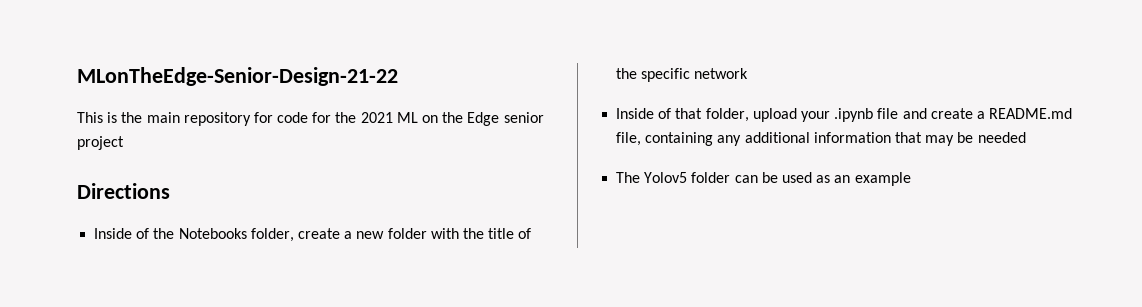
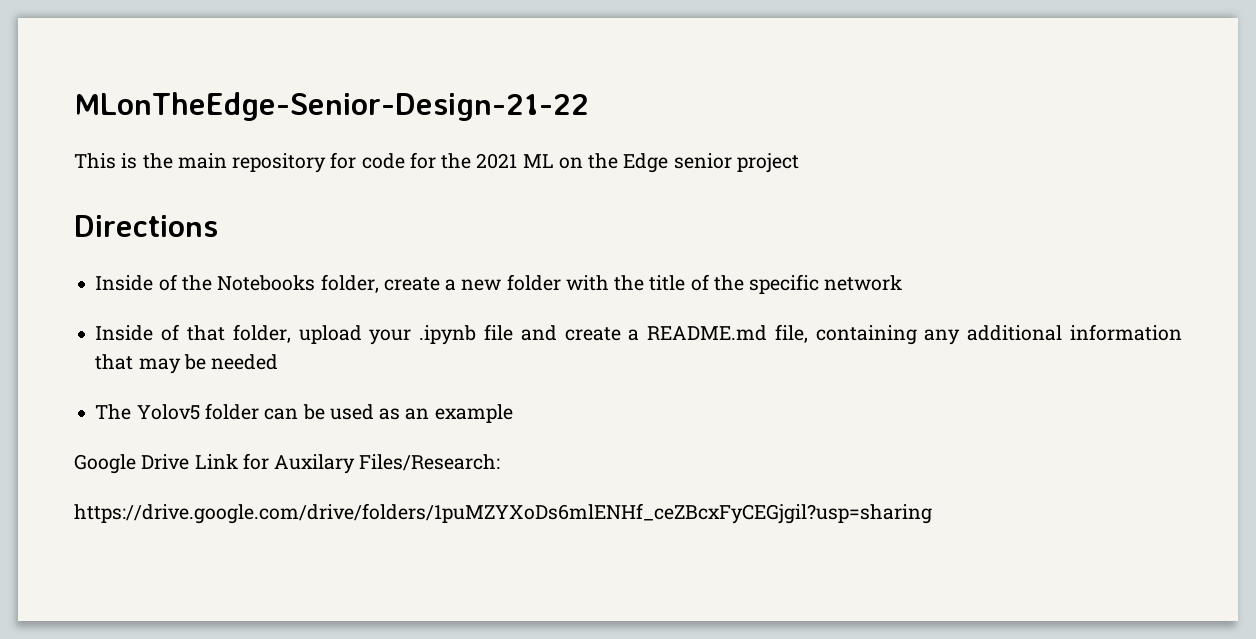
(911, 179) none -> [74,453,501,474] [74,503,932,524] // Google Drive Link for Auxilary Files/Research: // https://drive.google.com/drive/folders/1puMZYXoDs6mlENHf_ceZBcxFyCEGjgil?usp=sharing

